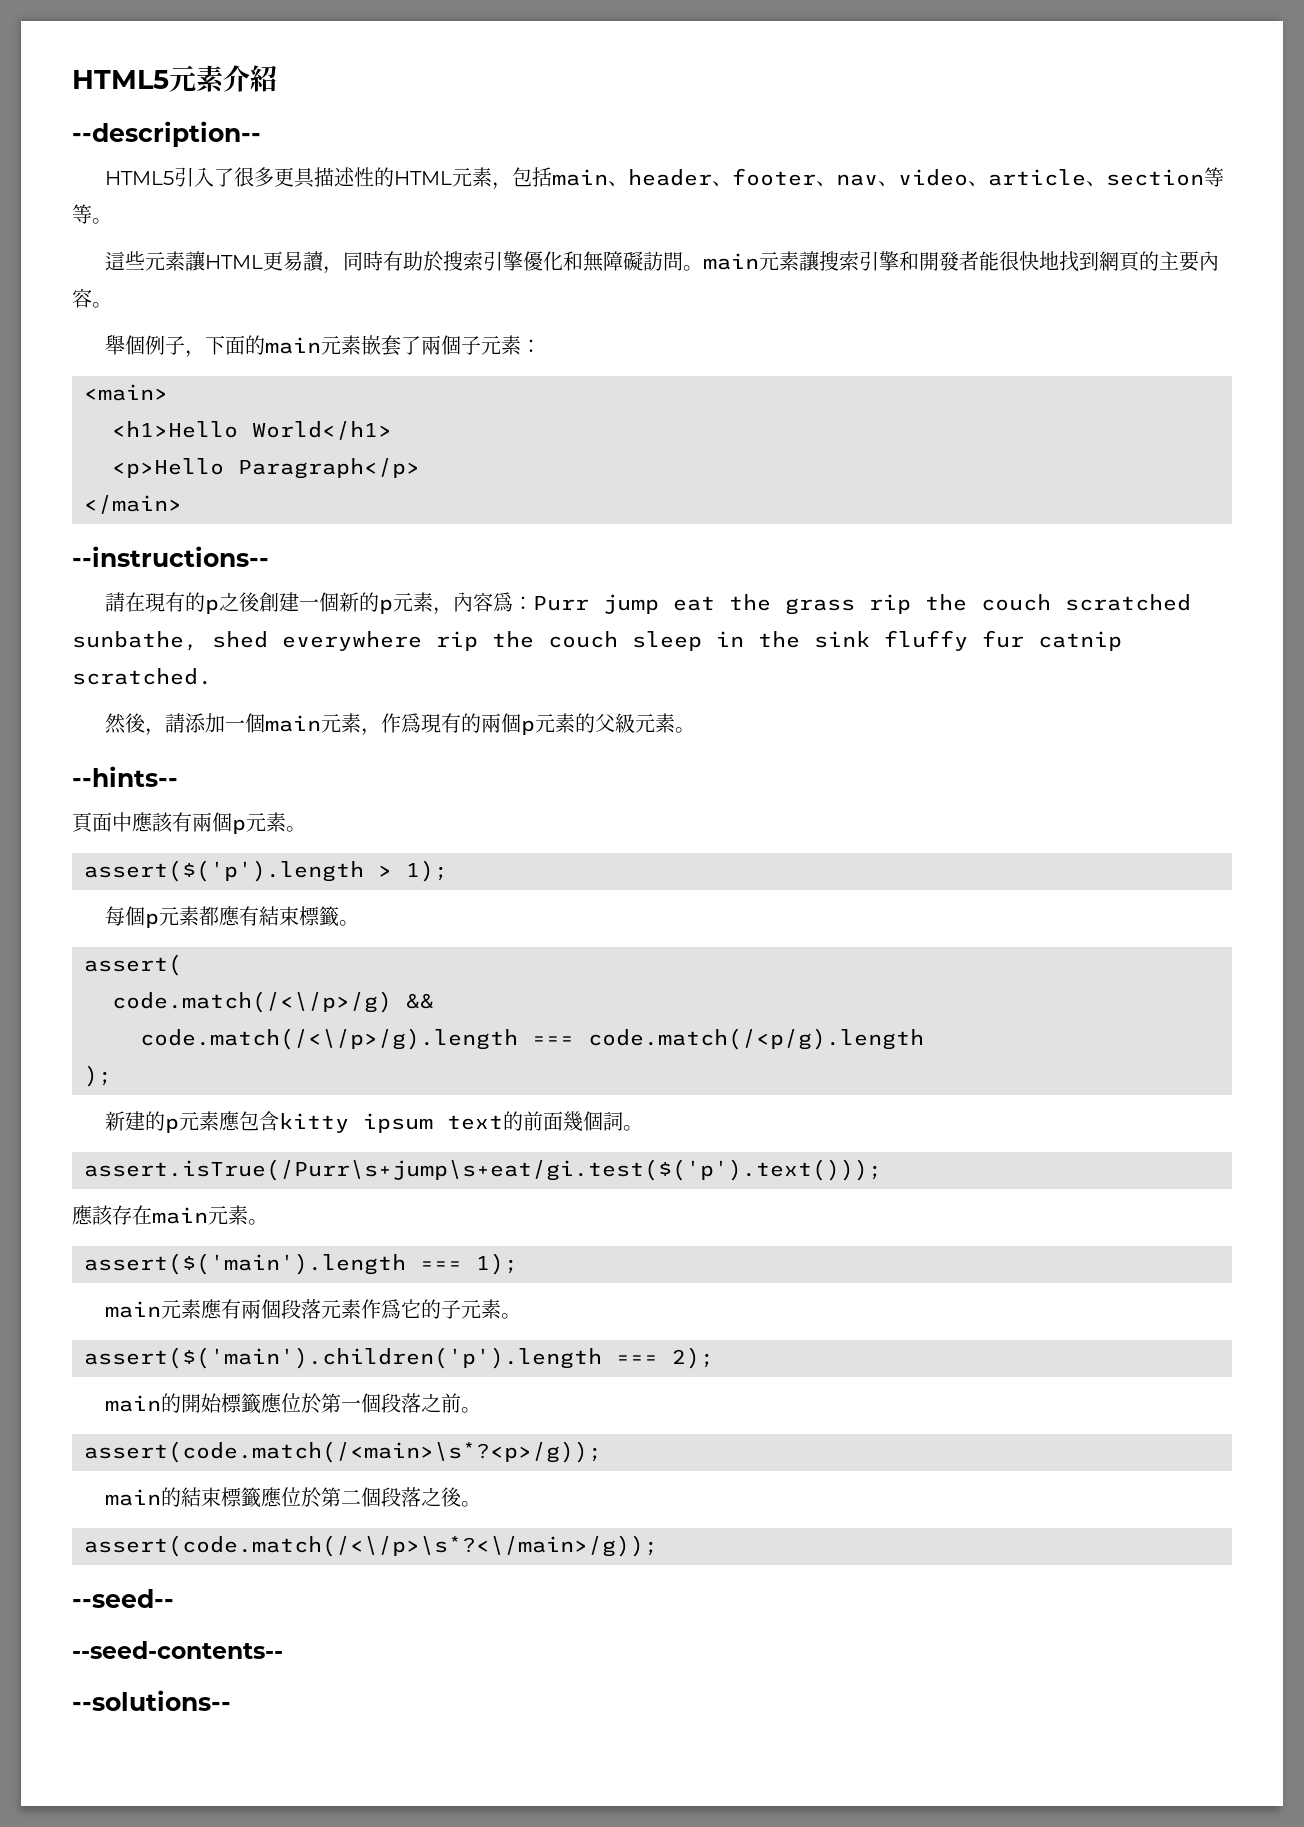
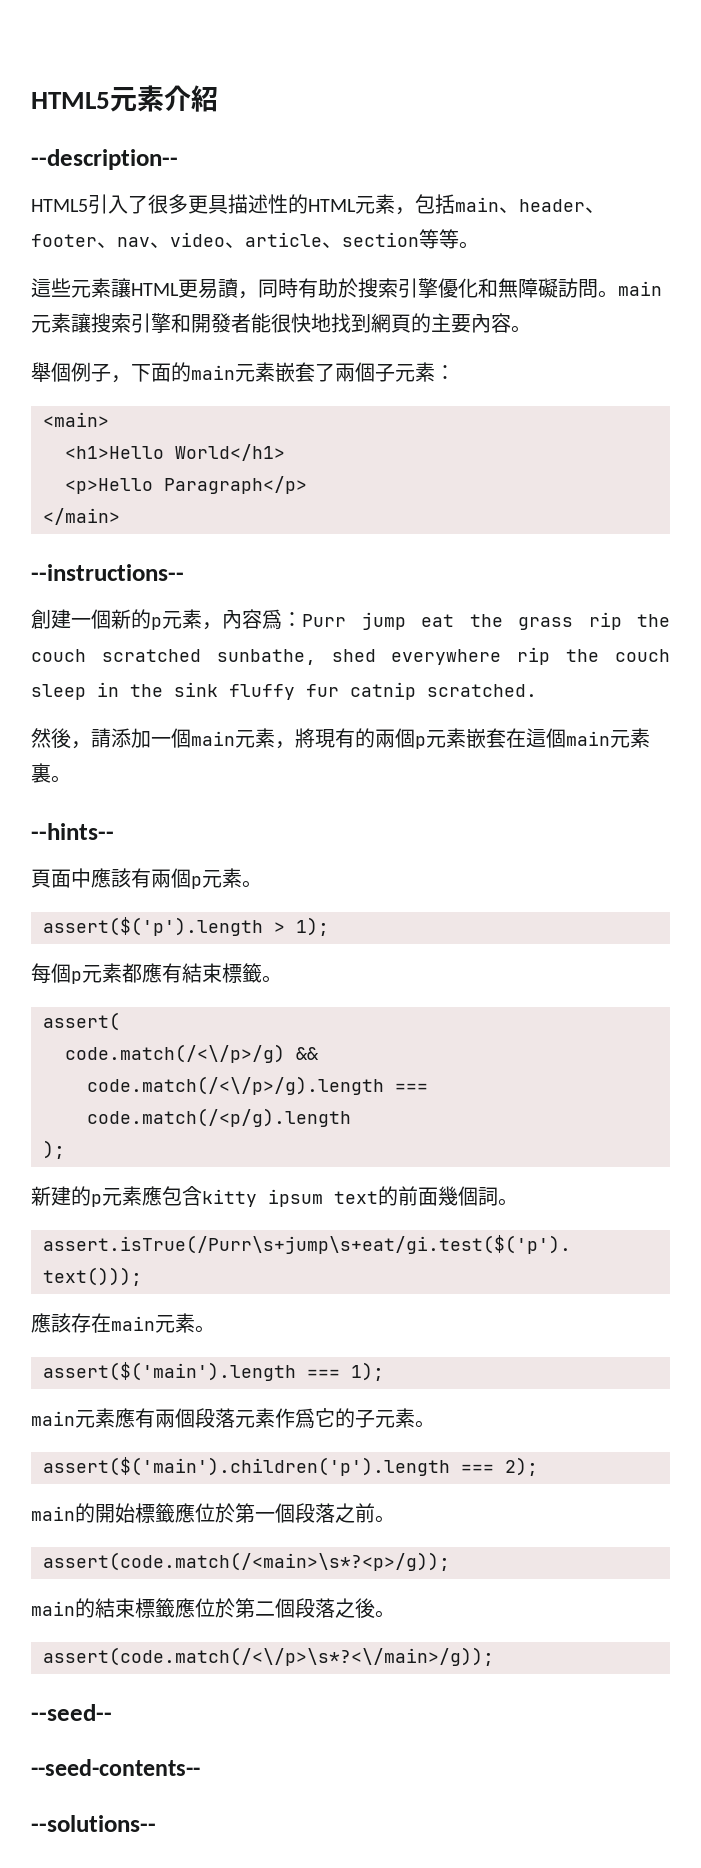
[105,592,261,614] 請在現有的p之後 -> (184, 572) none
[381,713,422,733] 作爲 -> [295,728,315,748] 將
[575,713,676,733] 的父級元素 -> [466,728,650,748] [31,763,51,783] 嵌套在這個main元素裏

